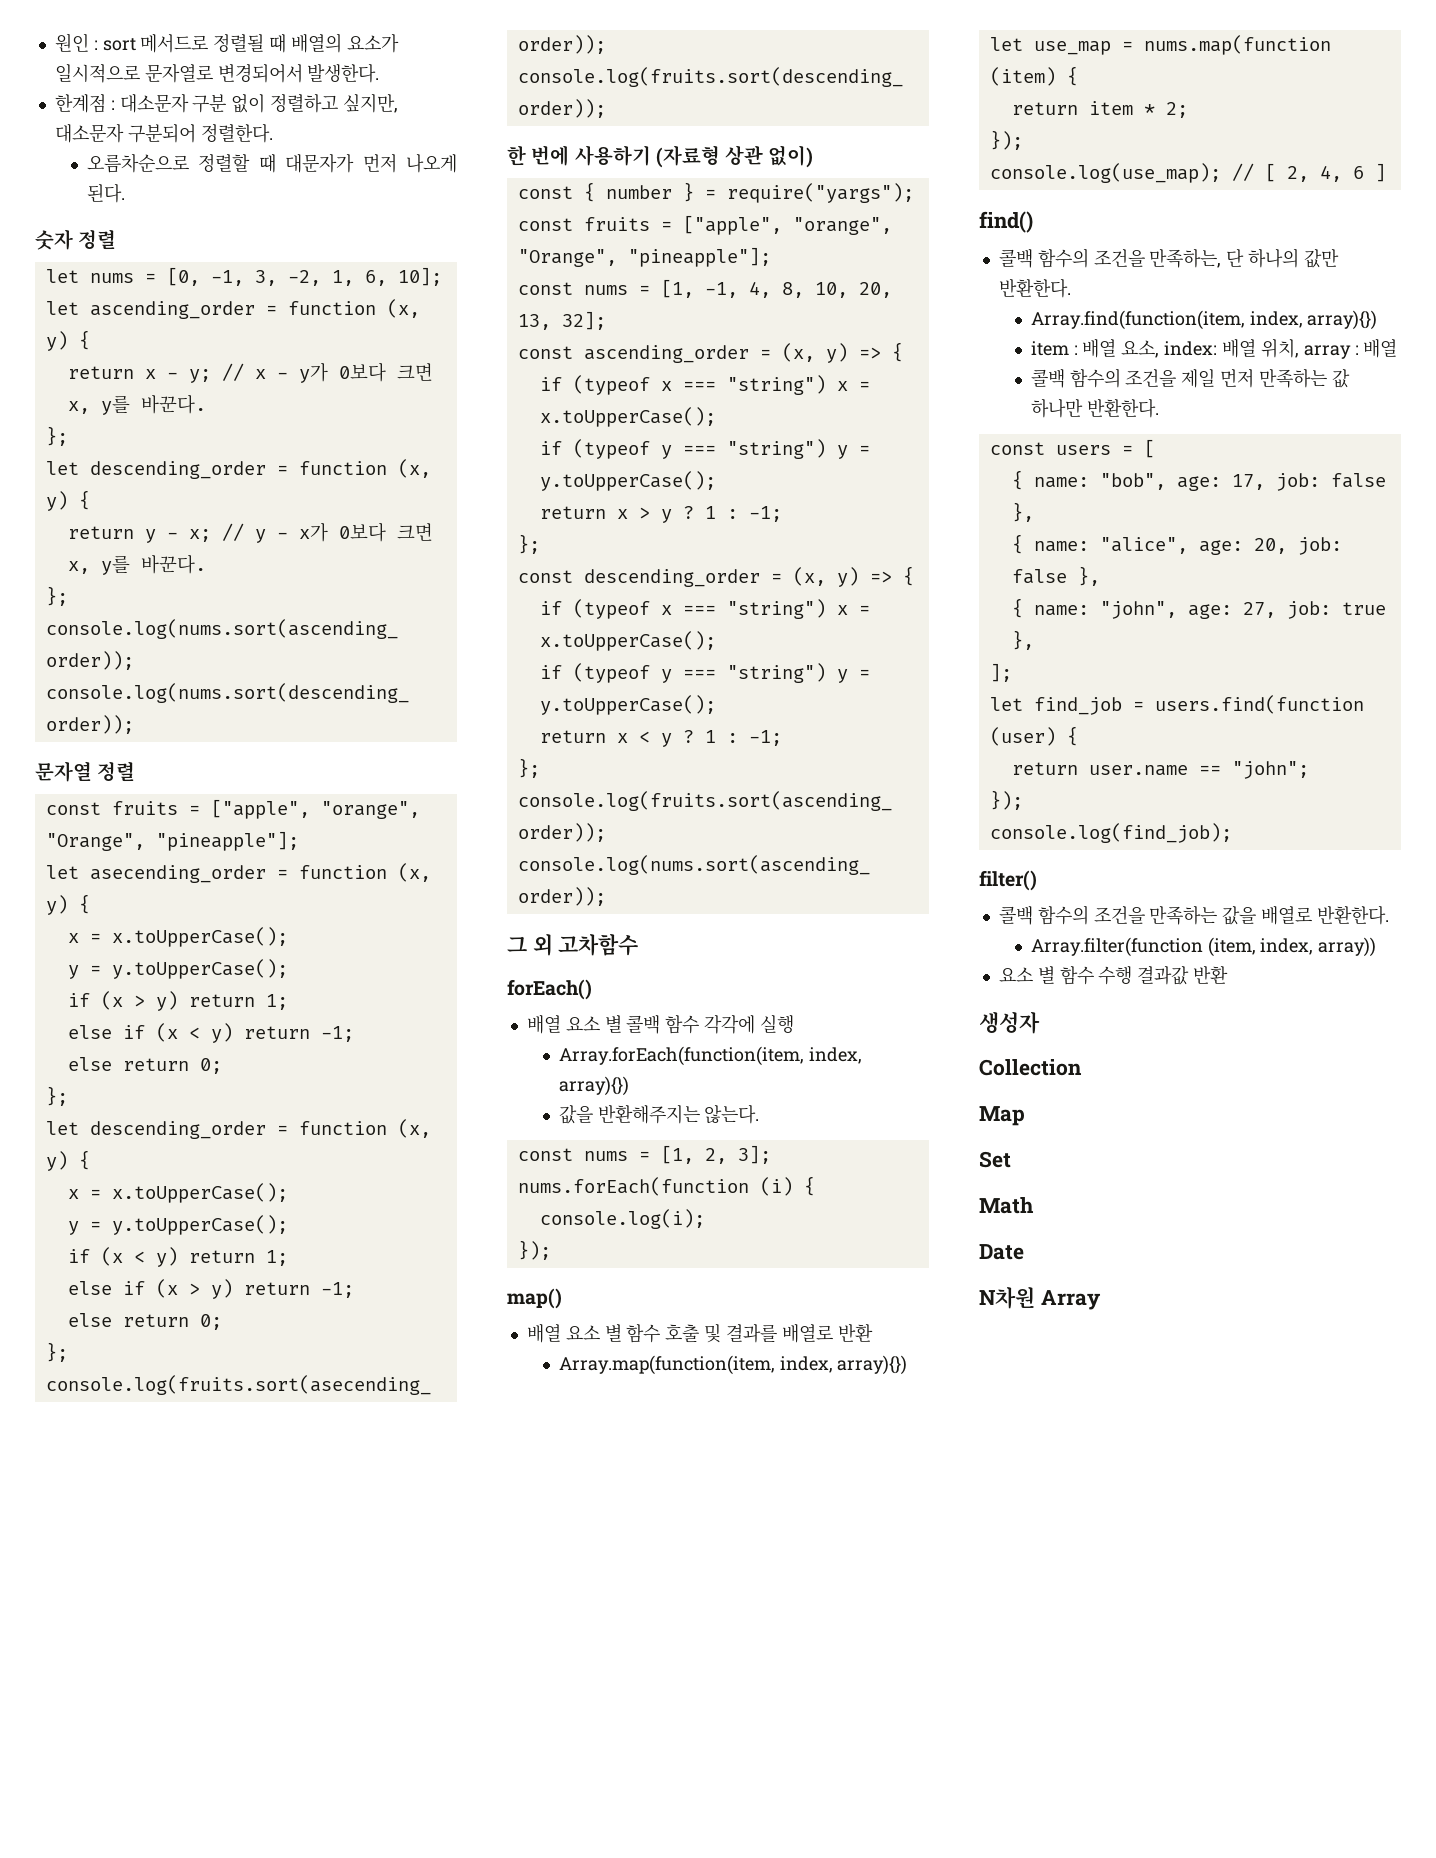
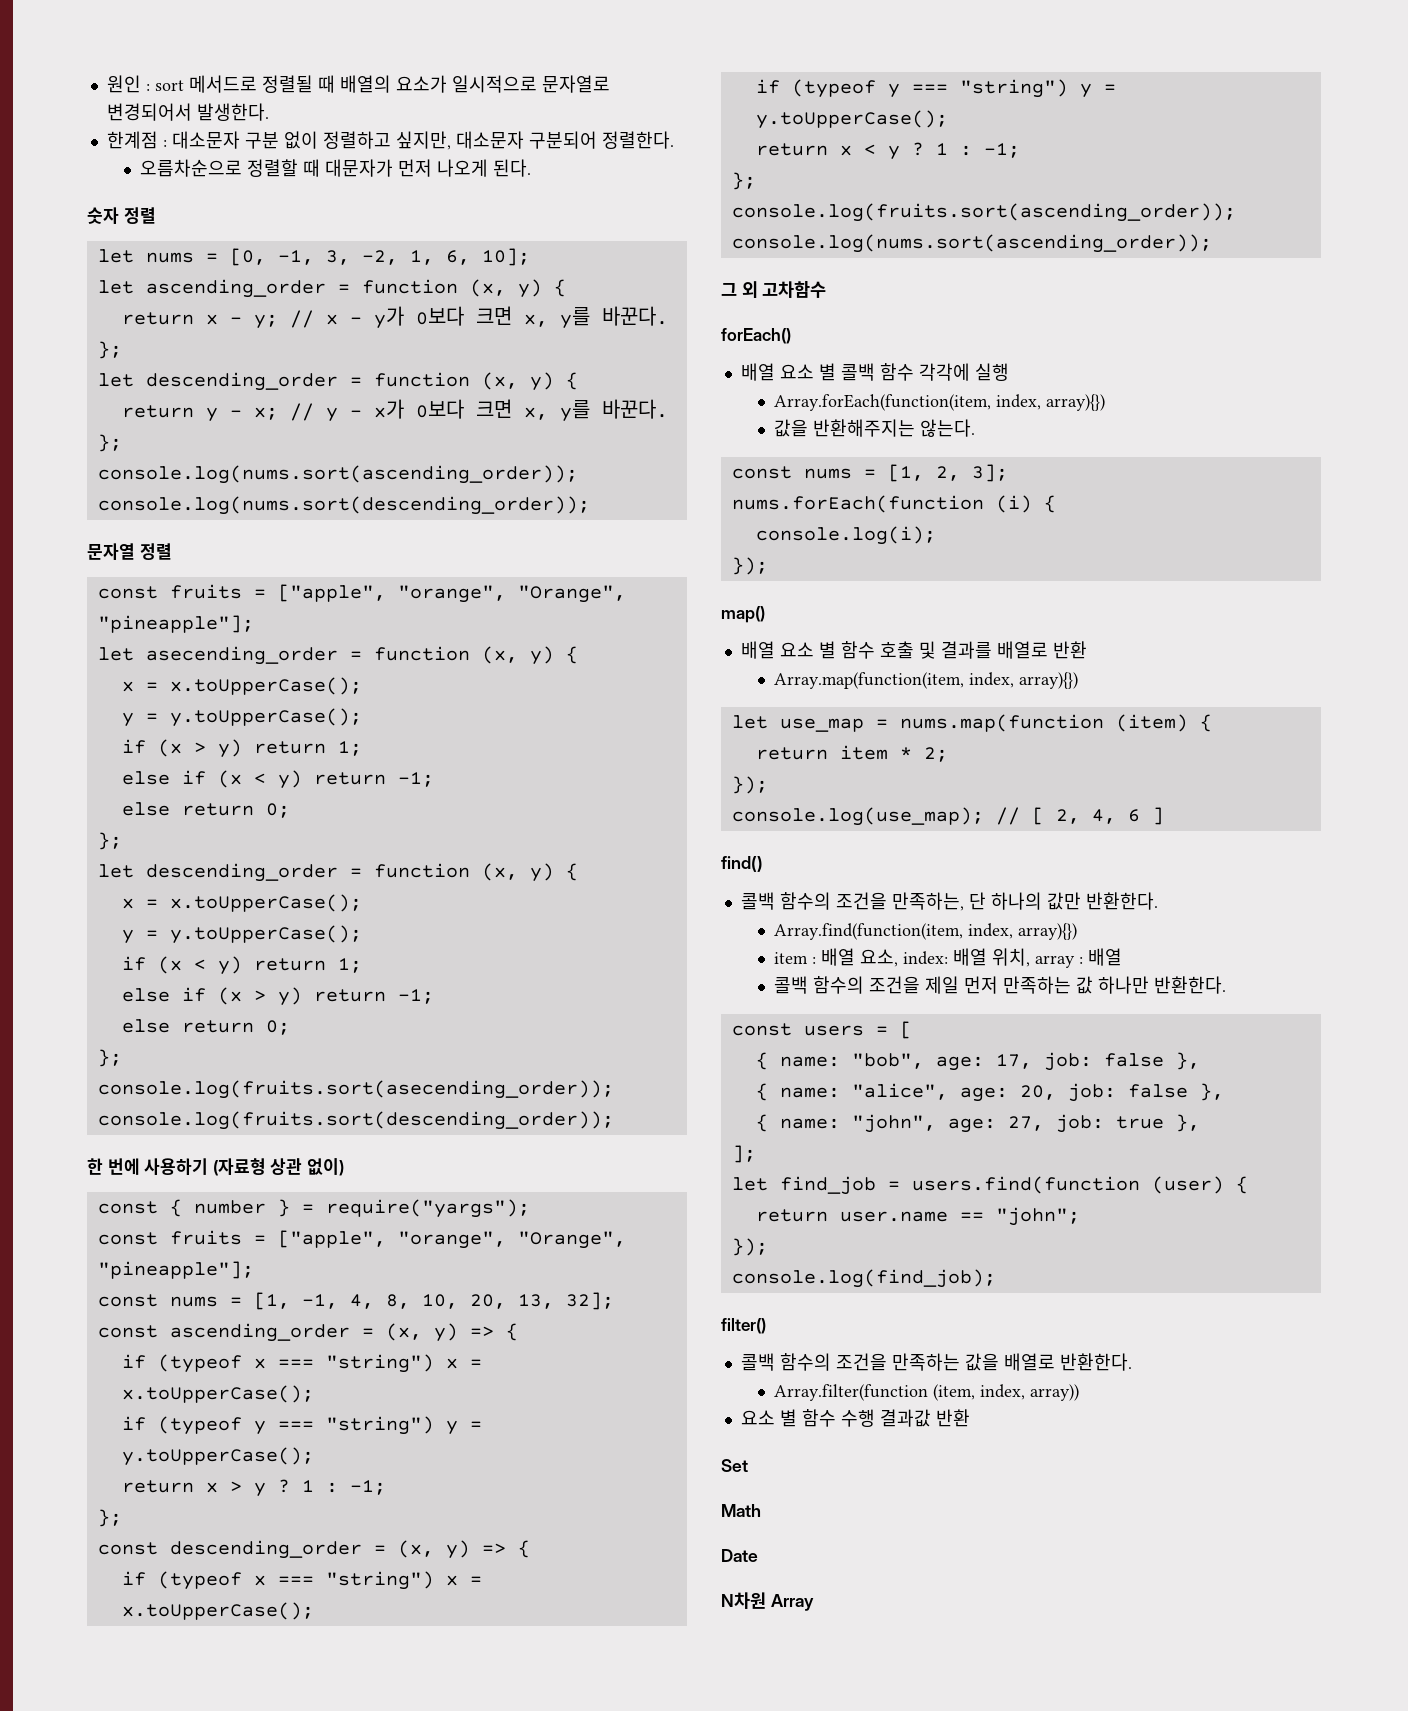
[979,1011,1040,1034] [979,1059,1082,1076] [979,1106,1025,1126] // 생성자 // Collection // Map -> (970, 1418) none

